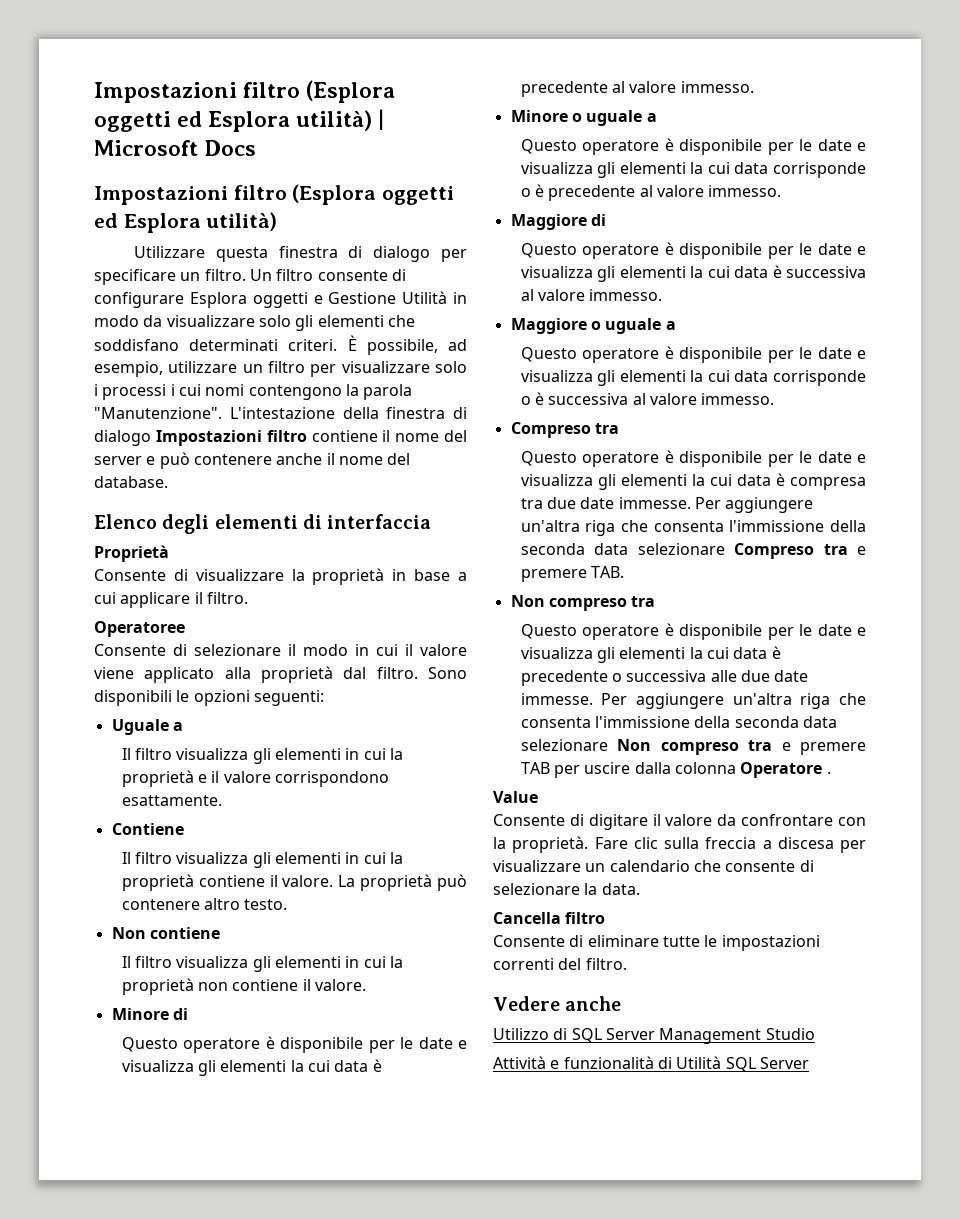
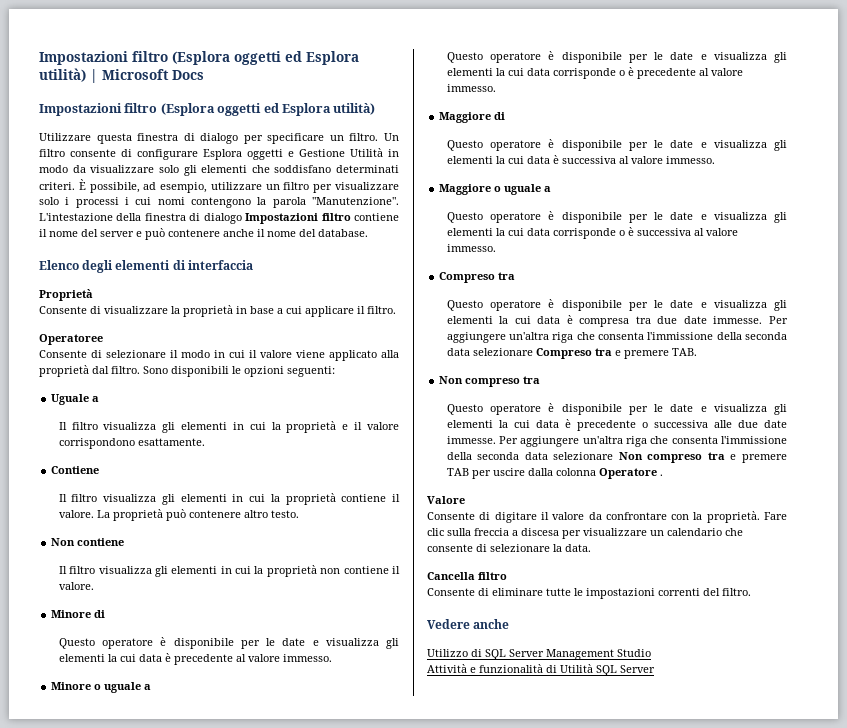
[493,791,538,803] Value -> [427,496,465,504] Valore

